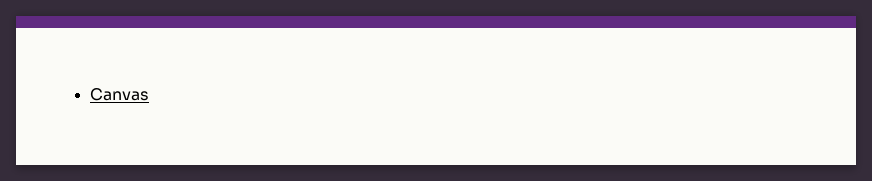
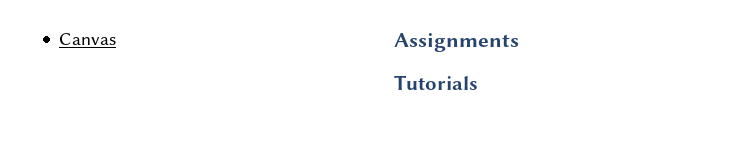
(149, 94) none -> [394,33,519,52] [394,75,478,90] // Assignments // Tutorials

